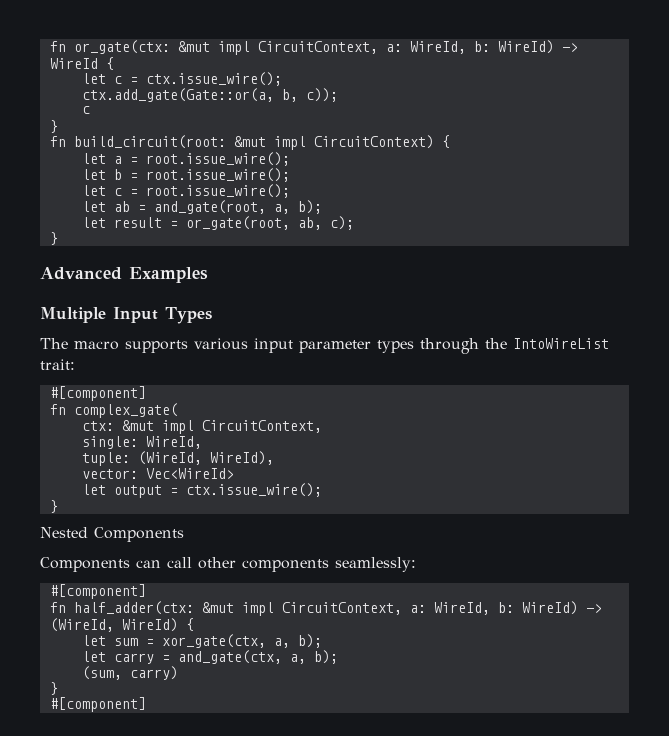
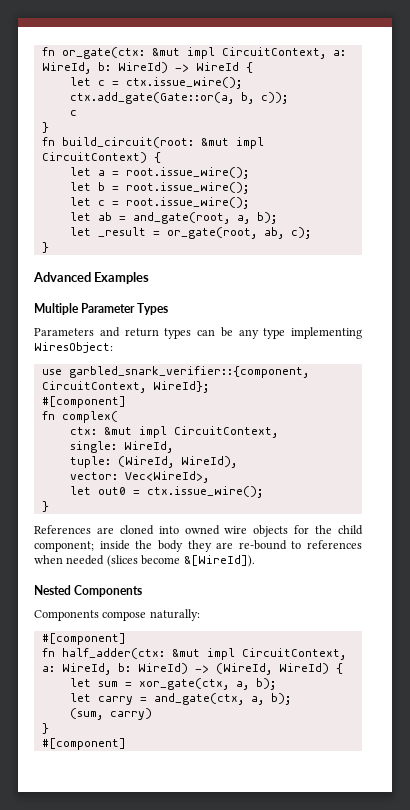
[113,217,162,228] result -> [97,227,146,237] _result
[113,307,158,323] Input -> [81,303,136,313] Parameter
[40,338,609,354] [40,359,75,370] [49,386,146,401] [49,403,178,418] The macro supports various input parameter types through the IntoWireList trait: // #[component] // fn complex_gate( -> [34,327,362,339] [34,342,113,353] [41,366,309,378] [41,381,209,393] [41,396,126,408] [41,411,118,423] Parameters and return types can be any type implementing WiresObject: // use garbled_snark_verifier::{component, CircuitContext, WireId}; // #[component] // fn complex(
[145,468,234,479] [81,484,162,498] Vec<WireId> // let output -> [124,471,209,483] [69,486,126,495] Vec<WireId>, // let out0
[40,527,184,542] [40,557,416,572] Nested Components // Components can call other components seamlessly: -> [34,525,364,537] [34,540,362,552] [34,555,255,567] [34,585,143,597] [34,609,200,621] References are cloned into owned wire objects for the child component; inside the body they are re-bound to references when needed (slices become &[WireId]). // Nested Components // Components compose naturally:

